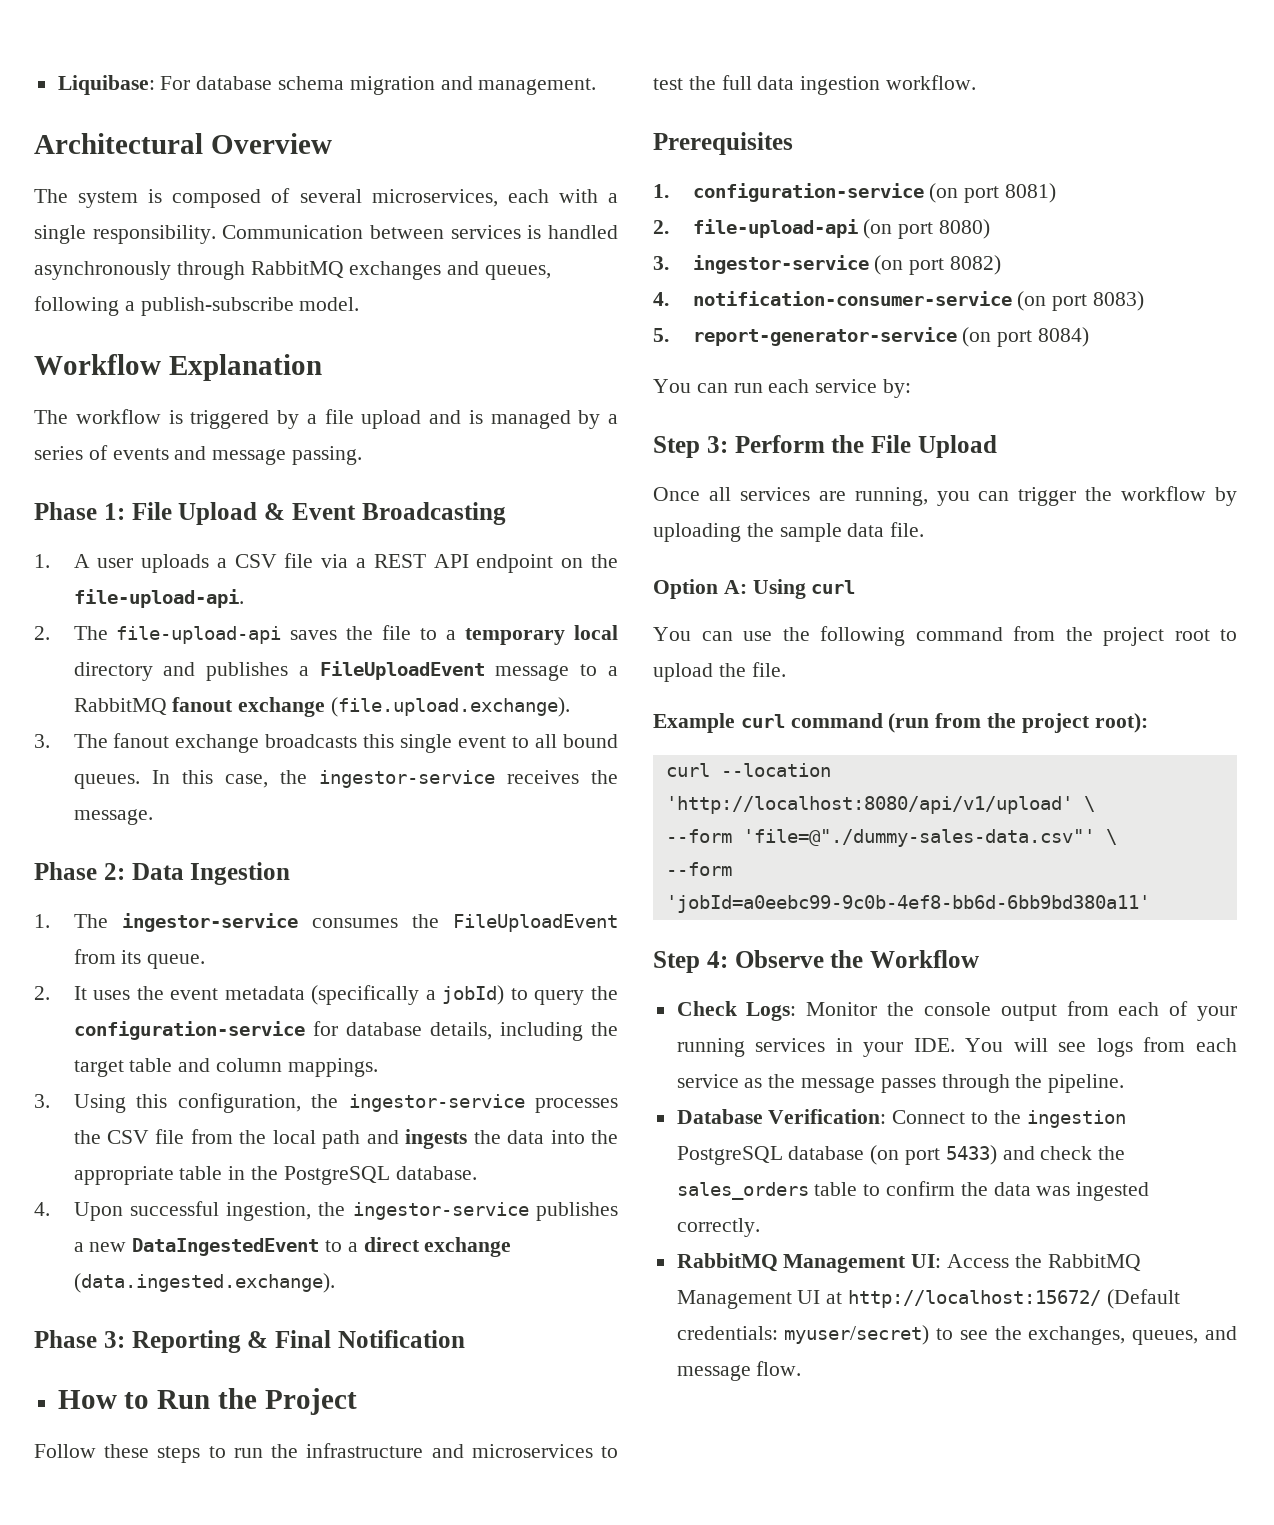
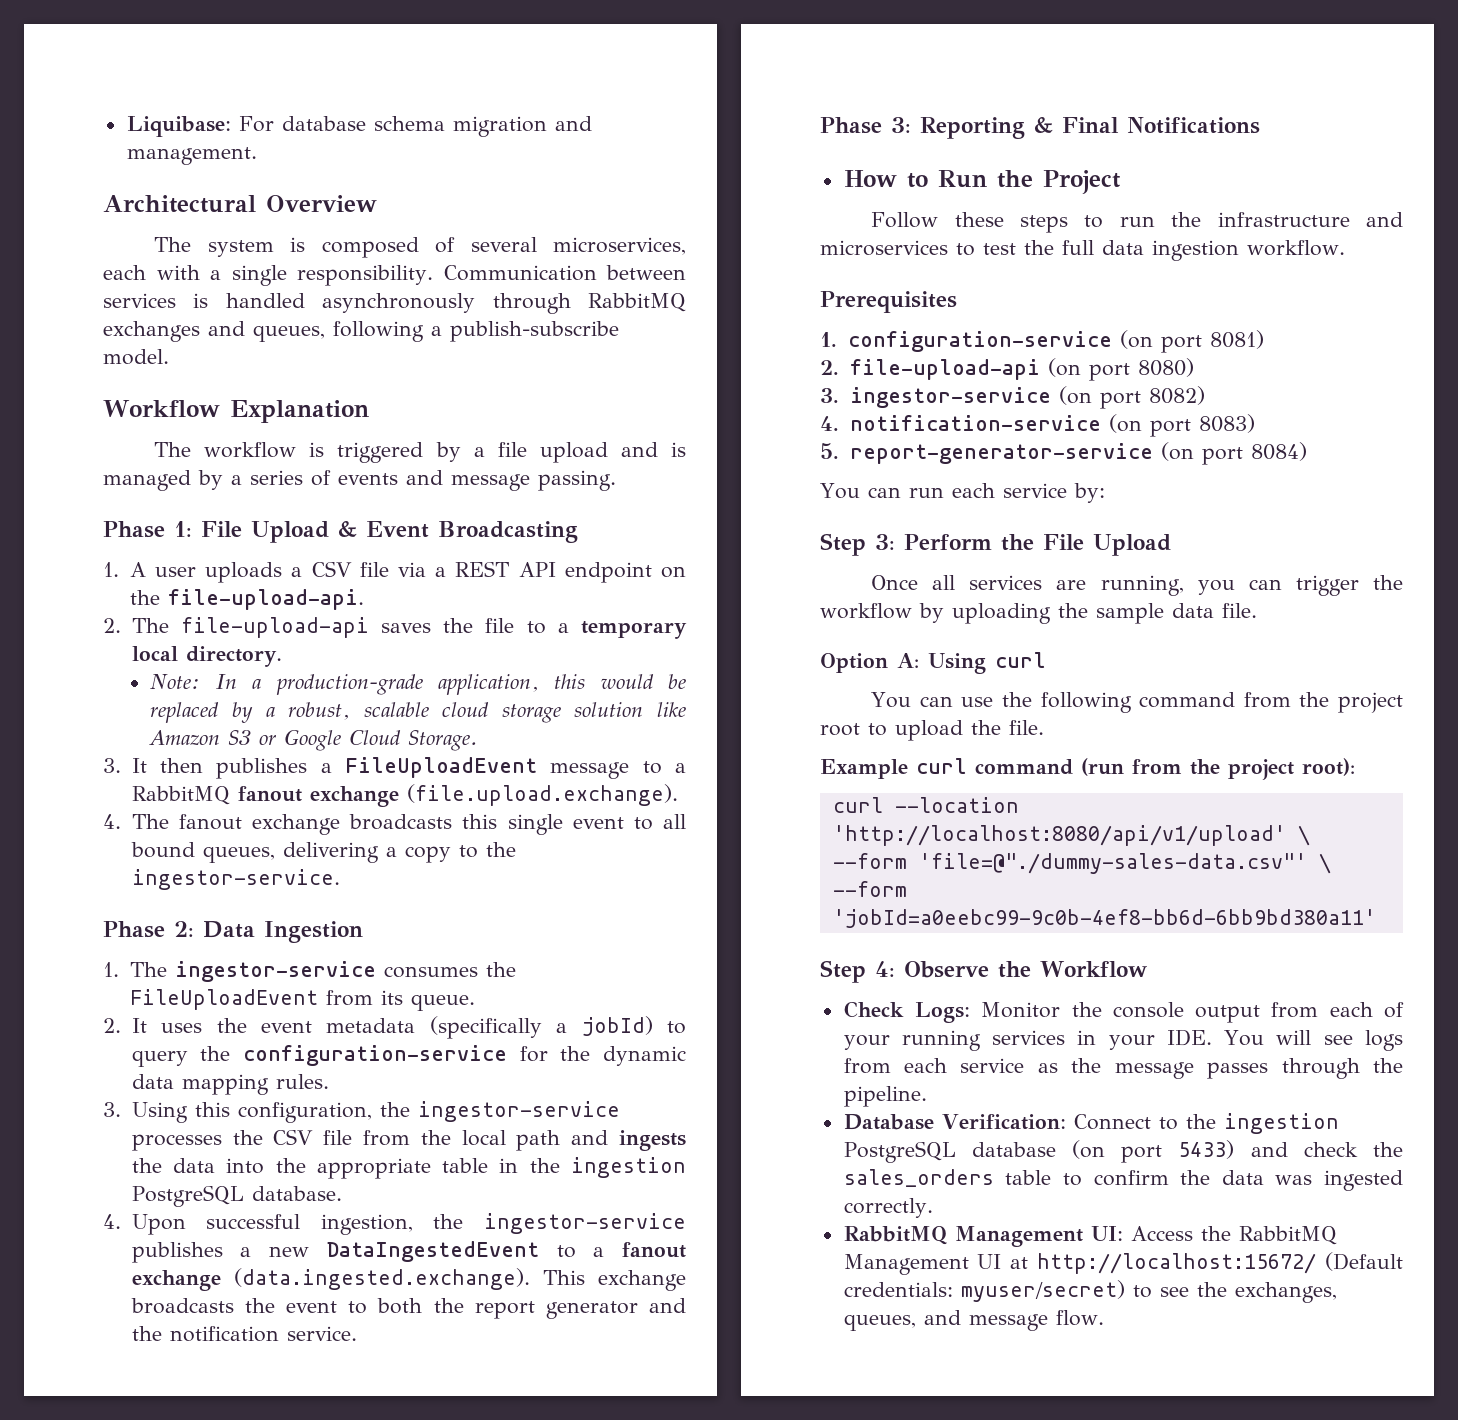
[73,662,196,681] directory and -> [185,646,282,667] [150,674,686,695] [150,702,686,723] [149,729,478,751] [103,758,204,773] directory. // Note: In a production-grade application, this would be replaced by a robust, scalable cloud storage solution like Amazon S3 or Google Cloud Storage. // 3. It then
[34,734,50,748] 3. -> [103,814,121,829] 4.
[73,770,618,789] [73,809,153,825] queues. In this case, the ingestor-service receives the message. -> [202,842,516,863] [131,869,340,890] queues, delivering a copy to the ingestor-service.
[345,1022,618,1041] [73,1058,378,1077] database details, including the target table and column mappings. -> [560,1046,686,1066] [131,1074,329,1095] the dynamic data mapping rules.
(278, 1173) none -> [571,1157,686,1178] ingestion
[363,1237,420,1252] direct -> [622,1242,686,1258] fanout
(335, 1283) none -> [542,1270,686,1291] [130,1298,686,1319] [131,1326,357,1342] This exchange broadcasts the event to both the report generator and the notification service.
[337,1330,465,1348] Notification -> [1127,117,1260,134] Notifications
[692,291,1012,306] notification-consumer-service -> [849,415,1101,431] notification-service

